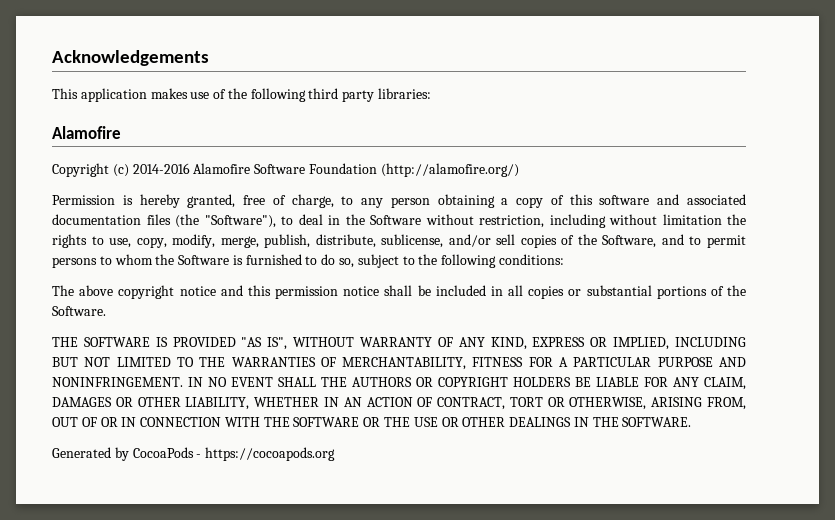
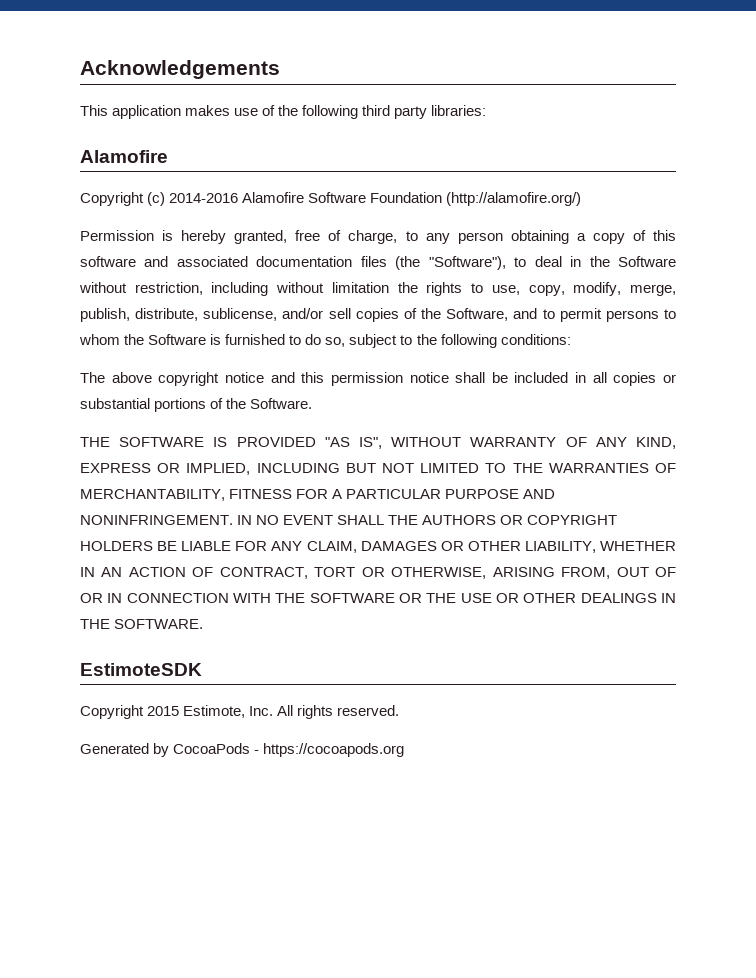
(692, 422) none -> [80,663,202,676] [80,705,400,719] // EstimoteSDK // Copyright 2015 Estimote, Inc. All rights reserved.

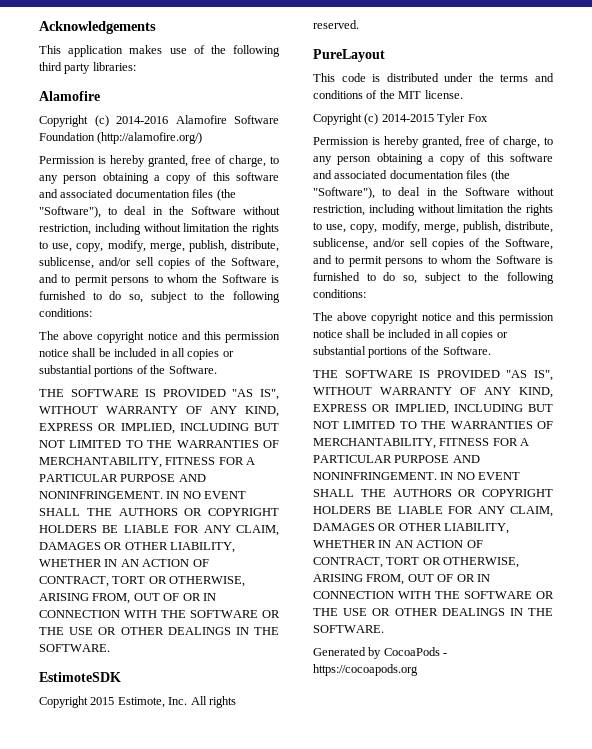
(400, 710) none -> [313,49,385,62] [313,73,554,82] [313,90,463,99] [313,113,488,125] [313,136,553,148] [313,153,553,165] [313,170,510,182] [313,187,554,199] [313,204,553,216] [313,221,553,233] [313,238,553,250] [313,255,553,267] [313,272,554,284] [313,289,366,298] [313,312,554,324] [313,329,508,341] [313,346,491,358] [313,370,553,381] [313,387,553,398] [313,404,553,415] [313,421,553,429] [313,438,530,449] [313,455,480,463] [313,472,521,480] [313,489,553,497] [313,506,553,517] [313,523,510,534] [313,540,483,548] [313,557,520,568] [313,574,490,585] [313,591,554,599] [313,608,553,616] [313,625,384,633] // PureLayout // This code is distributed under the terms and conditions of the MIT license. // Copyright (c) 2014-2015 Tyler Fox // Permission is hereby granted, free of charge, to any person obtaining a copy of this software and associated documentation files (the "Software"), to deal in the Software without restriction, including without limitation the rights to use, copy, modify, merge, publish, distribute, sublicense, and/or sell copies of the Software, and to permit persons to whom the Software is furnished to do so, subject to the following conditions: // The above copyright notice and this permission notice shall be included in all copies or substantial portions of the Software. // THE SOFTWARE IS PROVIDED "AS IS", WITHOUT WARRANTY OF ANY KIND, EXPRESS OR IMPLIED, INCLUDING BUT NOT LIMITED TO THE WARRANTIES OF MERCHANTABILITY, FITNESS FOR A PARTICULAR PURPOSE AND NONINFRINGEMENT. IN NO EVENT SHALL THE AUTHORS OR COPYRIGHT HOLDERS BE LIABLE FOR ANY CLAIM, DAMAGES OR OTHER LIABILITY, WHETHER IN AN ACTION OF CONTRACT, TORT OR OTHERWISE, ARISING FROM, OUT OF OR IN CONNECTION WITH THE SOFTWARE OR THE USE OR OTHER DEALINGS IN THE SOFTWARE.

